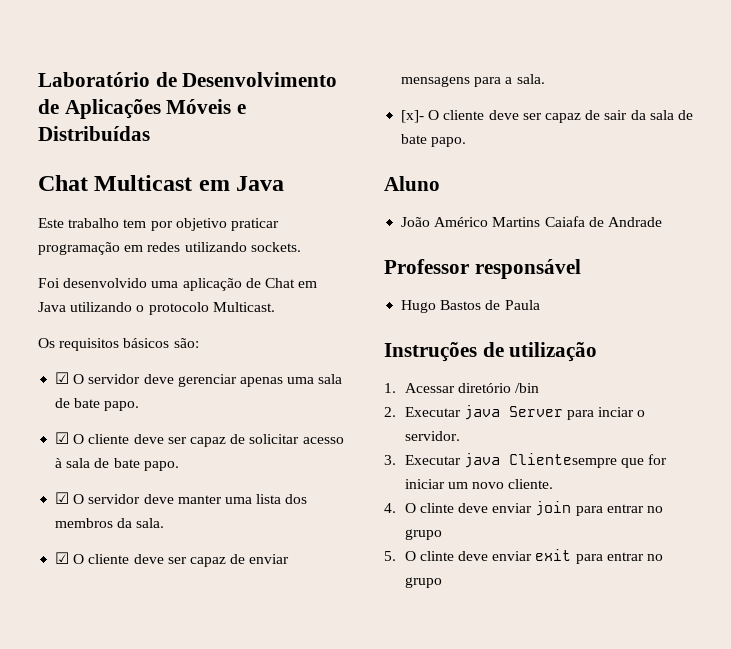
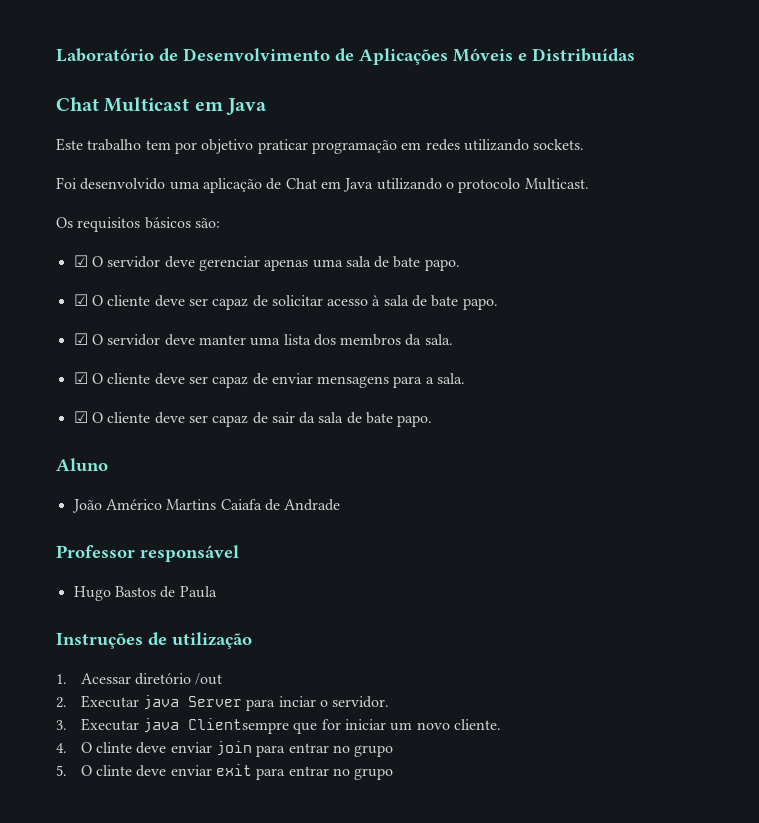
[401,110,425,123] [x]- -> [73,411,88,423] ☑
[515,383,540,393] /bin -> [195,673,223,685] /out
[508,453,617,468] Clientesempre -> [187,718,289,734] Clientsempre

